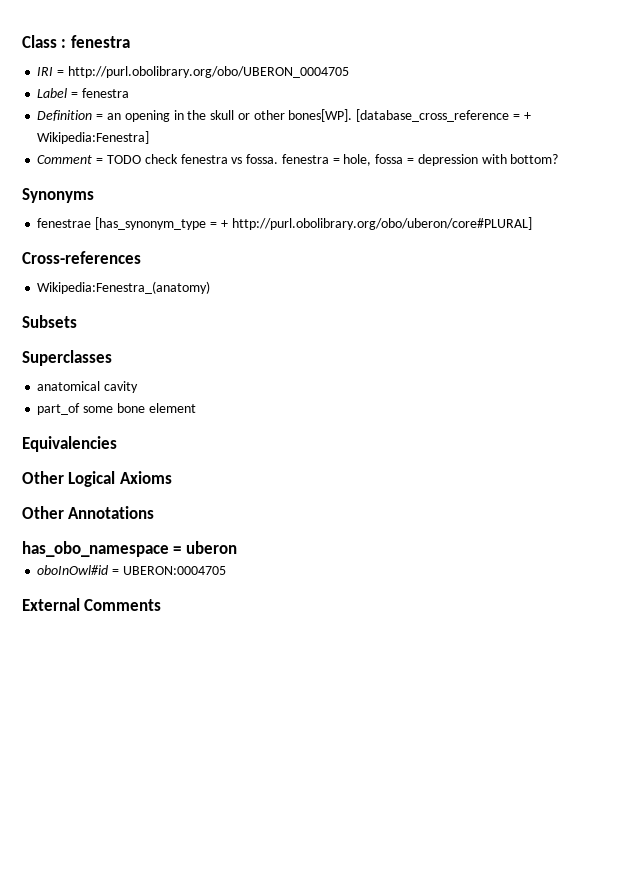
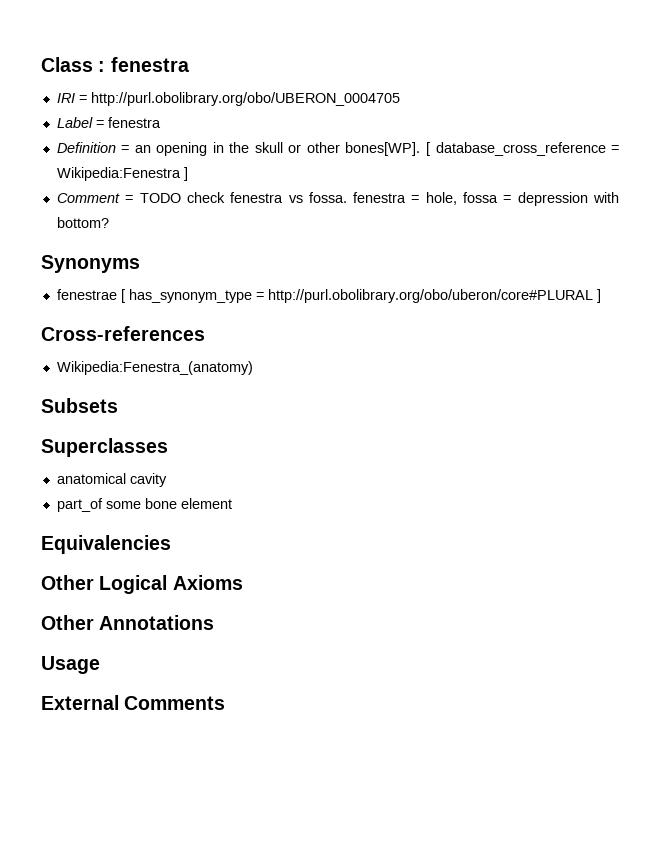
[356,109,531,122] [37,131,150,144] [database_cross_reference = + Wikipedia:Fenestra] -> [425,142,619,156] [56,167,188,181] [ database_cross_reference = Wikipedia:Fenestra ]
[95,217,532,230] [has_synonym_type = + http://purl.obolibrary.org/obo/uberon/core#PLURAL] -> [120,289,601,303] [ has_synonym_type = http://purl.obolibrary.org/obo/uberon/core#PLURAL ]
[22,541,237,557] [37,565,226,575] has_obo_namespace = uberon // oboInOwl#id = UBERON:0004705 -> [41,656,100,674] Usage

